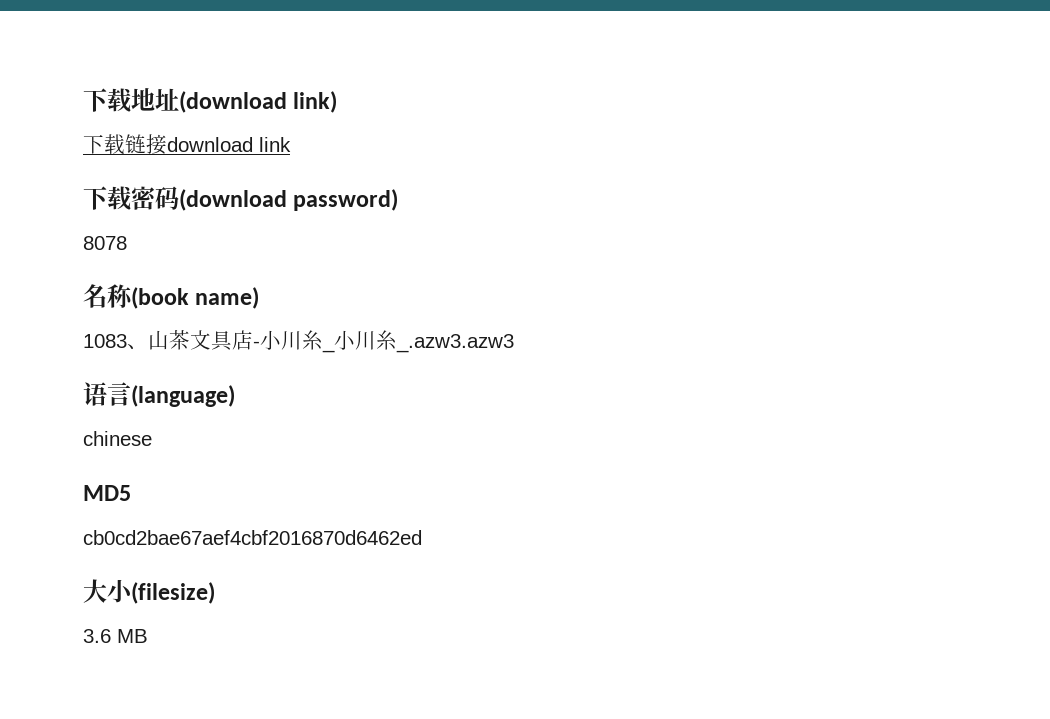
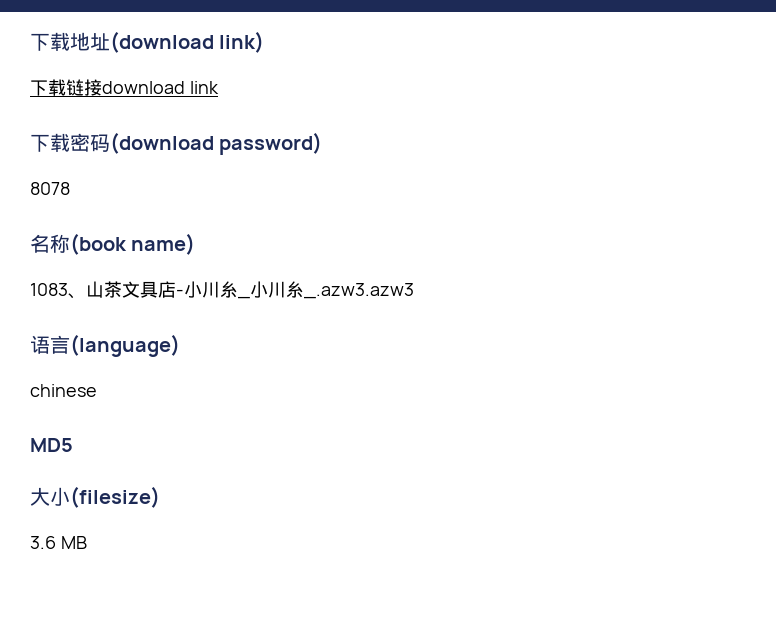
[83,530,422,545] // cb0cd2bae67aef4cbf2016870d6462ed -> (73, 445) none

